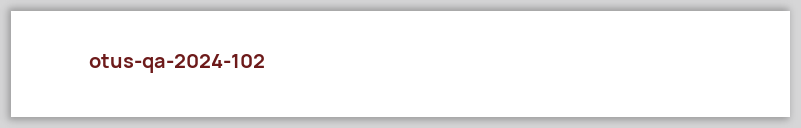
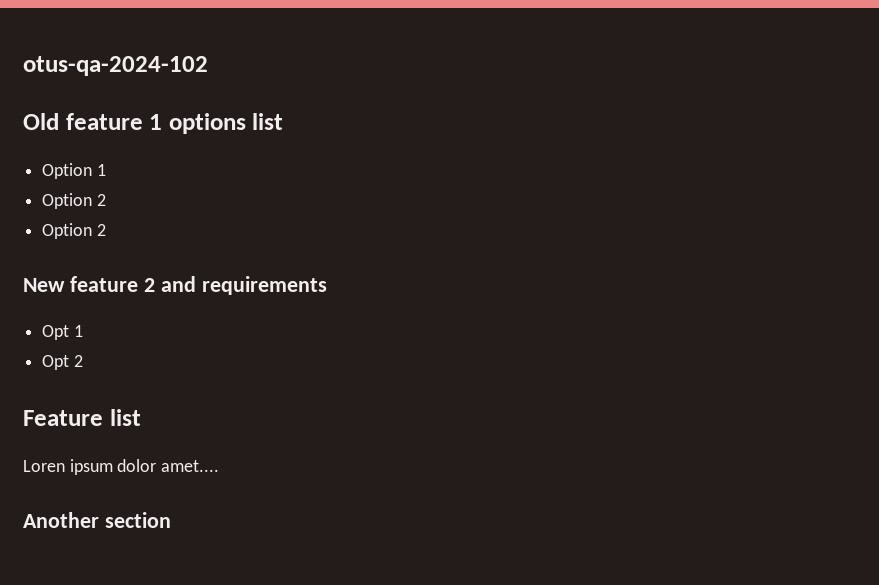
(265, 63) none -> [23,113,284,134] [42,163,106,179] [42,193,106,209] [42,223,106,239] [23,276,327,295] [42,325,83,340] [42,355,83,370] [23,409,141,426] [23,459,220,475] [23,512,171,528] // Old feature 1 options list // Option 1 // Option 2 // Option 2 // New feature 2 and requirements // Opt 1 // Opt 2 // Feature list // Loren ipsum dolor amet.... // Another section

